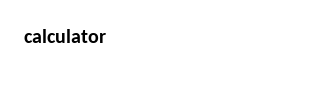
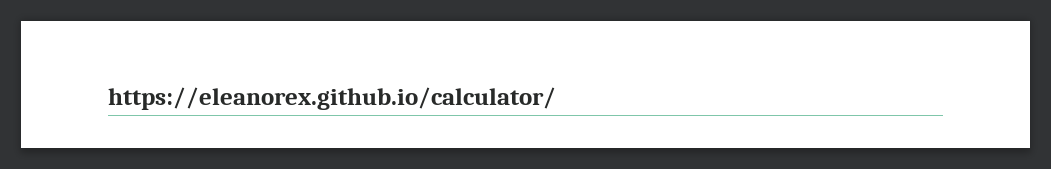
[24,29,106,43] calculator -> [108,87,556,110] https://eleanorex.github.io/calculator/

